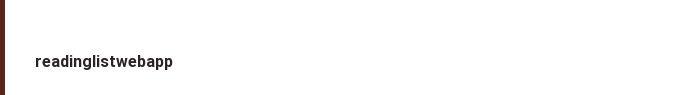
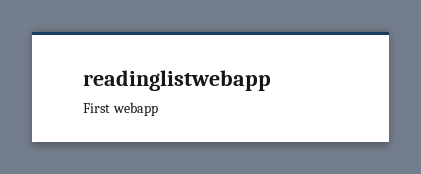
(173, 62) none -> [83,102,158,116] // First webapp

